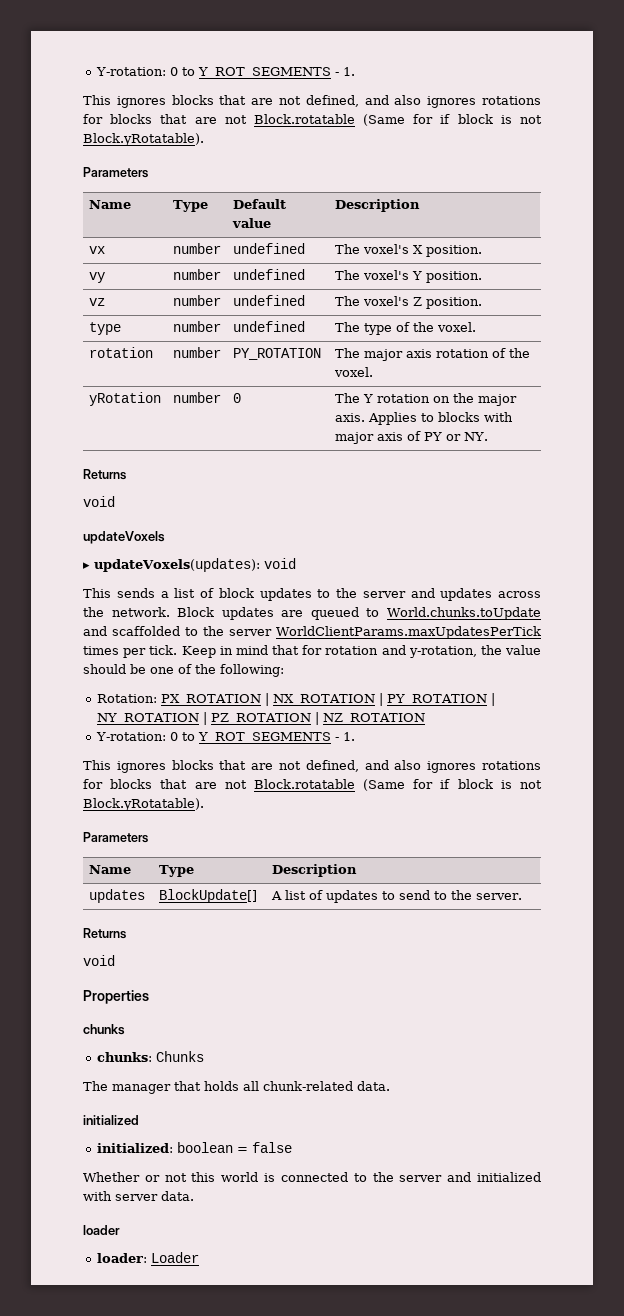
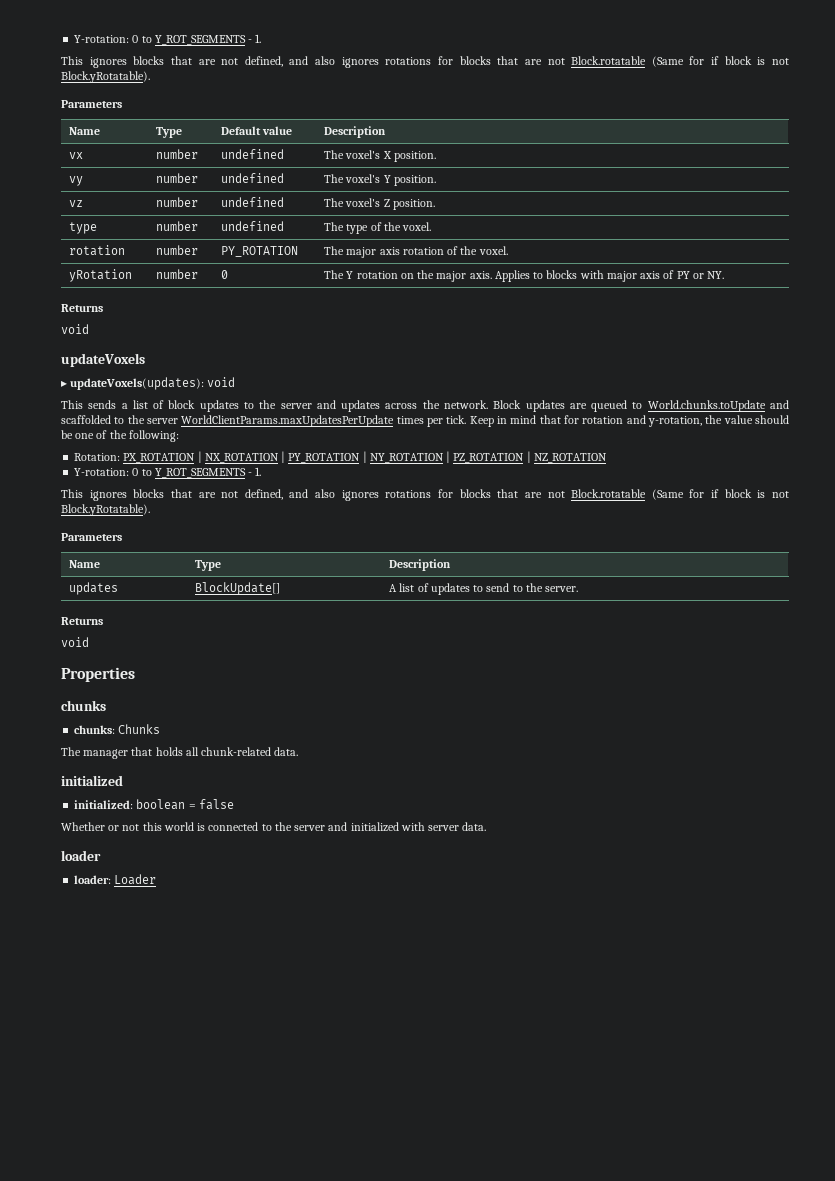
[276,626,541,639] WorldClientParams.maxUpdatesPerTick -> [181,415,395,427] WorldClientParams.maxUpdatesPerUpdate

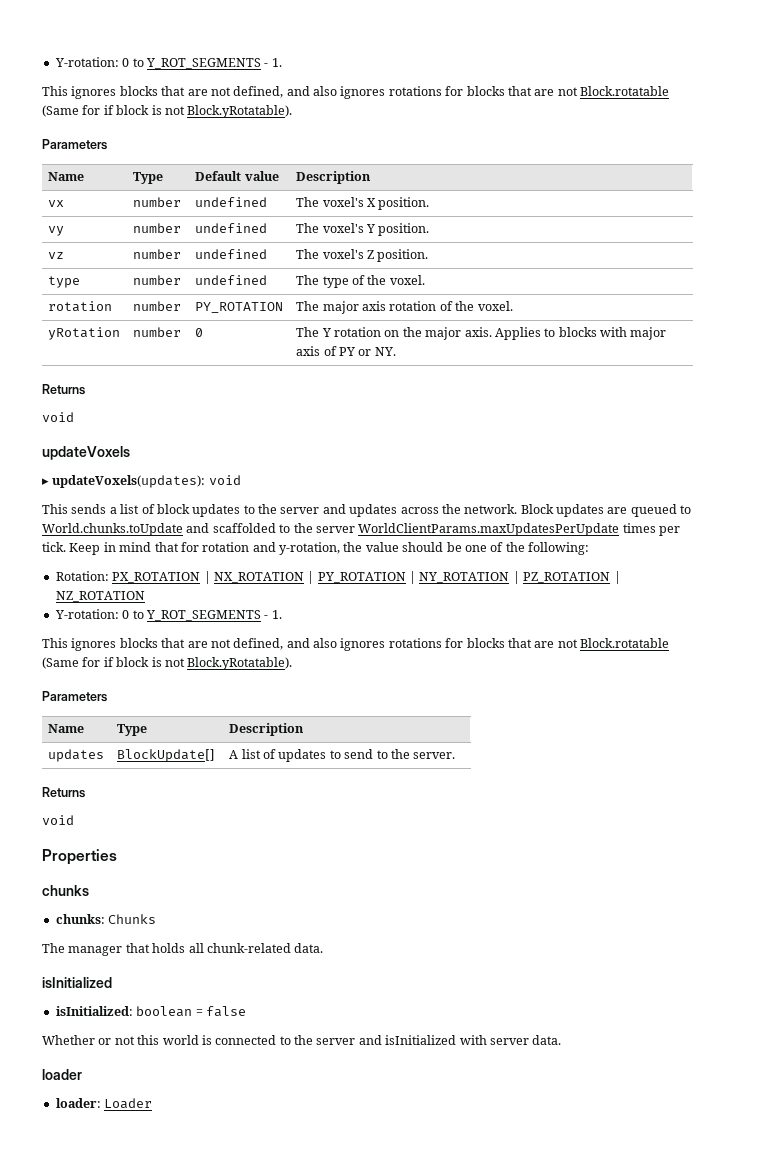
[61,775,123,786] [74,800,134,809] initialized // initialized: -> [42,977,112,988] [55,1006,133,1016] isInitialized // isInitialized:
[350,822,399,832] initialized -> [385,1035,457,1045] isInitialized

